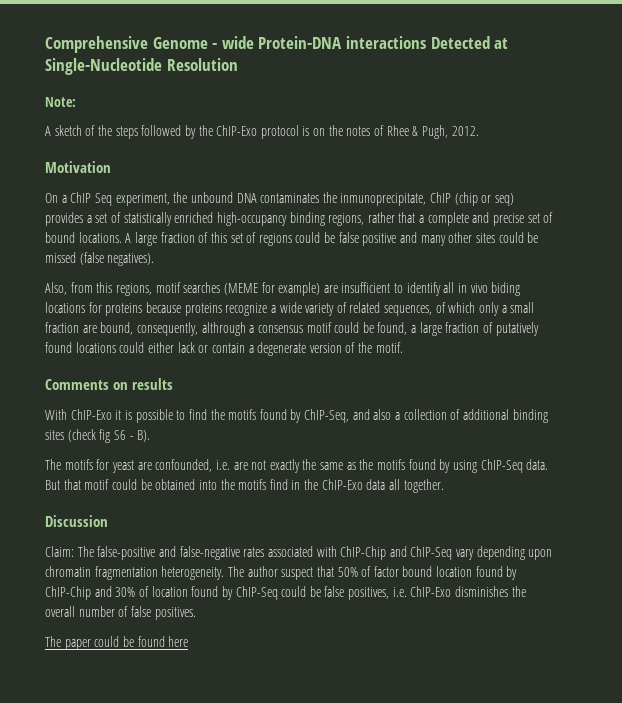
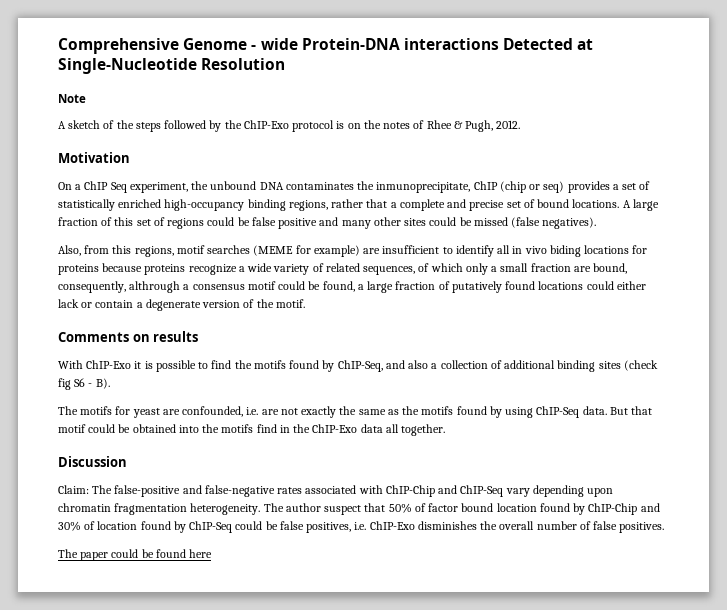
[45,97,76,107] Note: -> [58,94,86,103] Note

